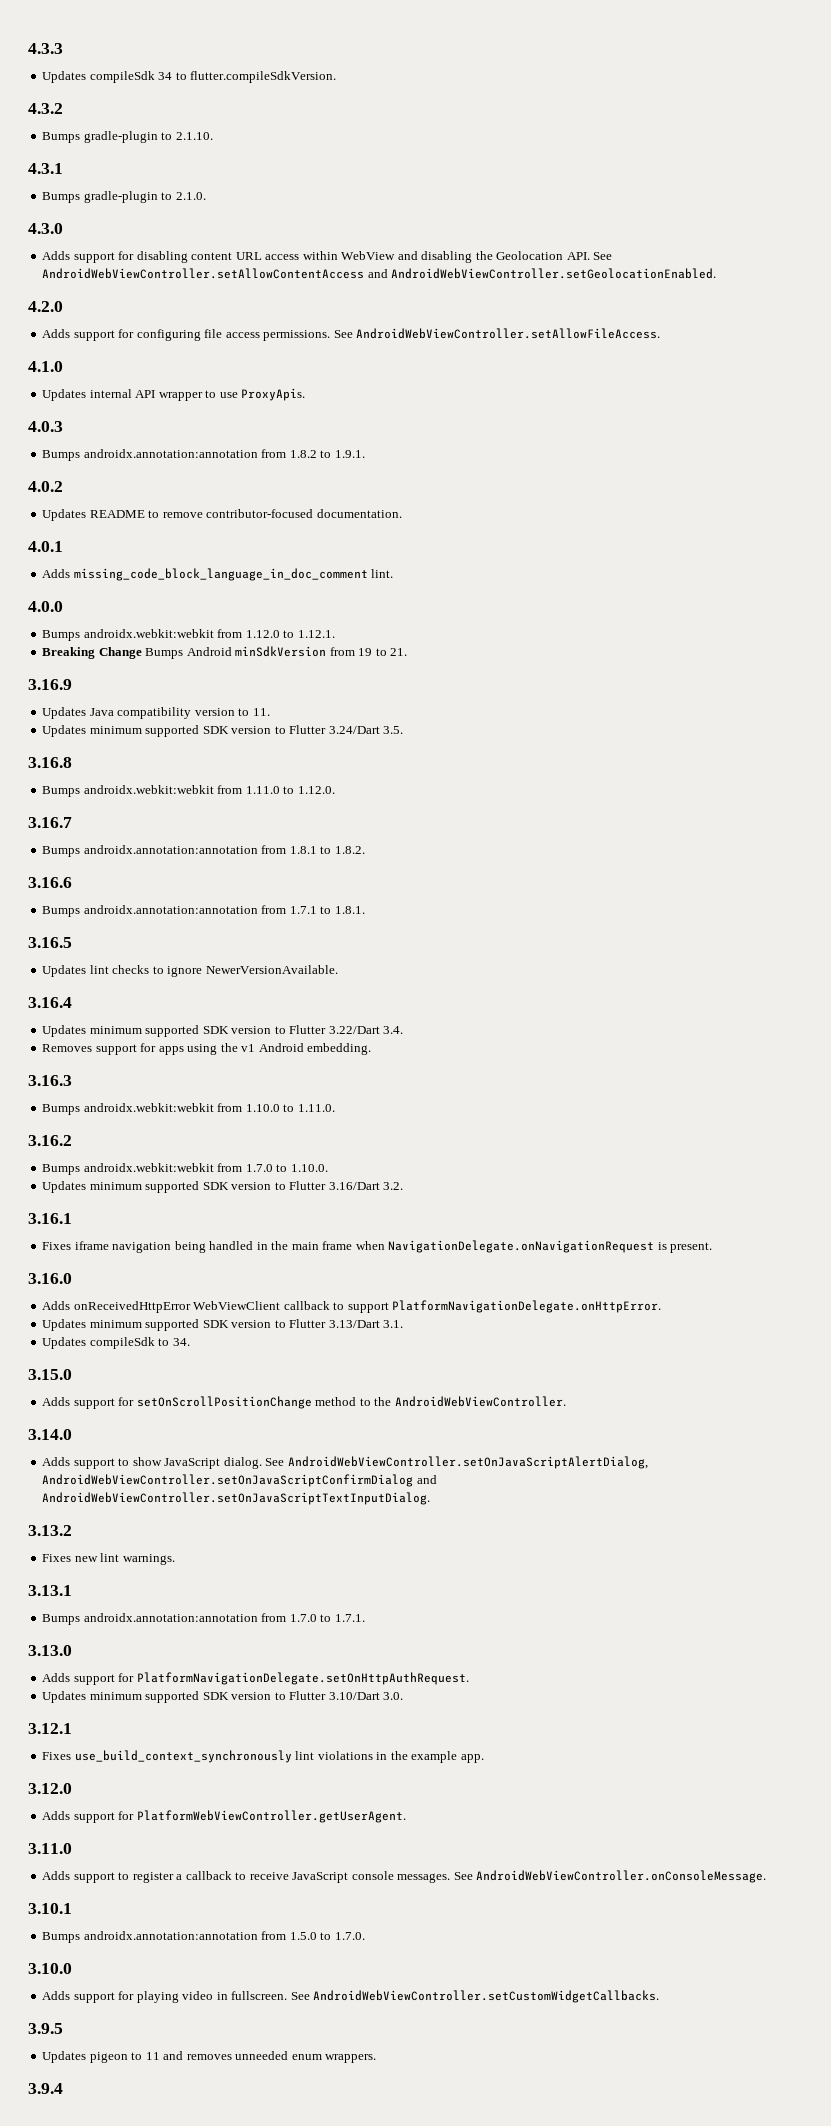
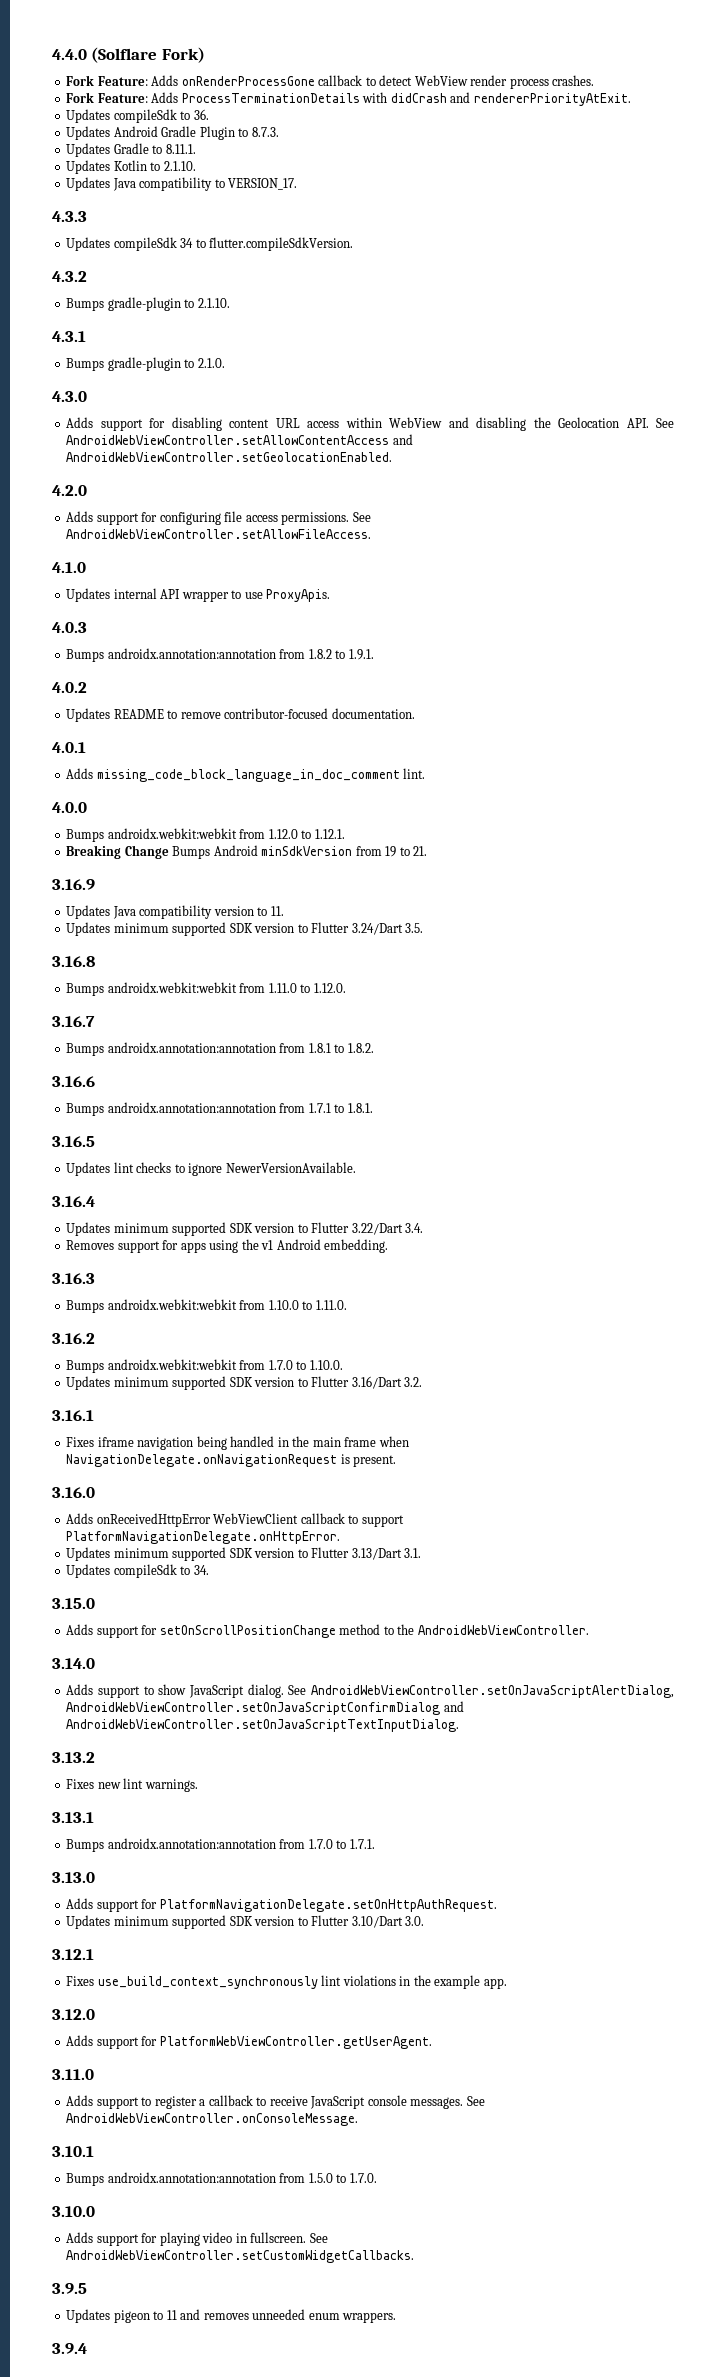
(28, 48) none -> [52,47,205,63] [66,75,595,89] [66,92,631,106] [66,109,209,123] [66,126,279,140] [66,143,196,157] [66,160,196,174] [66,177,298,191] 4.4.0 (Solflare Fork) // Fork Feature: Adds onRenderProcessGone callback to detect WebView render process crashes. // Fork Feature: Adds ProcessTerminationDetails with didCrash and rendererPriorityAtExit. // Updates compileSdk to 36. // Updates Android Gradle Plugin to 8.7.3. // Updates Gradle to 8.11.1. // Updates Kotlin to 2.1.10. // Updates Java compatibility to VERSION_17. //

